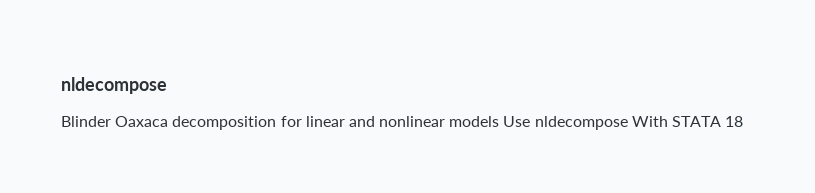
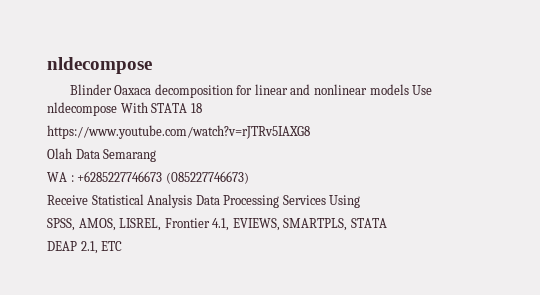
(744, 121) none -> [47,125,310,139] [47,148,157,162] [47,171,249,184] [47,194,361,208] [47,218,387,231] [47,241,123,254] // https://www.youtube.com/watch?v=rJTRv5IAXG8 // Olah Data Semarang // WA : +6285227746673 (085227746673) // Receive Statistical Analysis Data Processing Services Using // SPSS, AMOS, LISREL, Frontier 4.1, EVIEWS, SMARTPLS, STATA // DEAP 2.1, ETC

